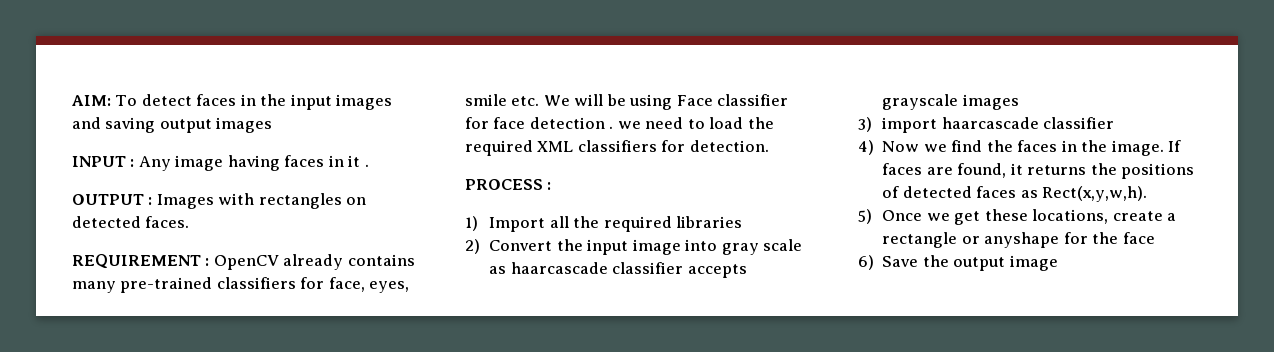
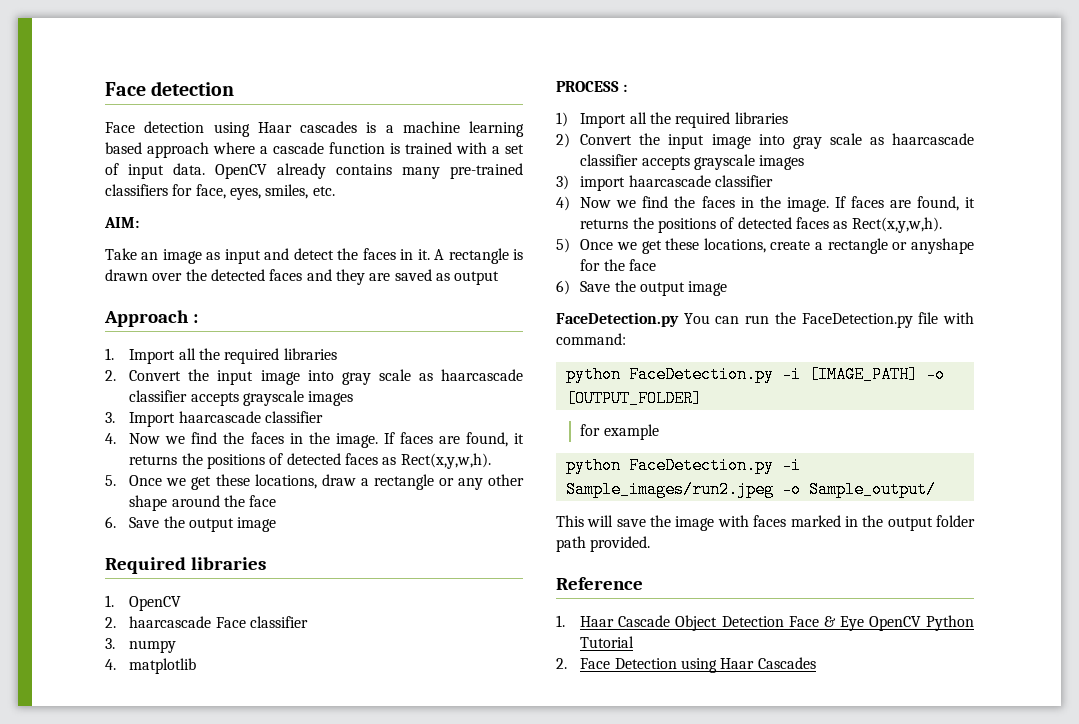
[72,94,393,110] [72,117,273,133] [72,155,369,171] [72,193,367,209] [72,216,190,228] [72,254,210,269] AIM: To detect faces in the input images and saving output images // INPUT : Any image having faces in it . // OUTPUT : Images with rectangles on detected faces. // REQUIREMENT : -> [105,81,235,96] [105,121,524,137] [105,142,524,158] [105,163,205,179] Face detection // Face detection using Haar cascades is a machine learning based approach where a cascade function is trained with a set of input data.
[465,94,507,106] smile -> [265,184,309,199] smiles,
[543,94,789,110] [465,117,774,129] [465,140,769,156] We will be using Face classifier for face detection . we need to load the required XML classifiers for detection. -> [104,217,139,228] [105,248,523,264] [105,269,500,285] [104,310,198,327] [105,348,337,364] [105,369,523,385] [129,390,354,406] [105,411,323,427] [105,432,524,448] [129,453,491,469] [105,474,524,490] [129,495,277,511] [105,516,277,532] [105,557,266,574] [105,595,182,611] [105,616,308,628] [105,638,177,653] [105,658,197,674] // AIM: // Take an image as input and detect the faces in it. A rectangle is drawn over the detected faces and they are saved as output // Approach : // 1. Import all the required libraries // 2. Convert the input image into gray scale as haarcascade classifier accepts grayscale images // 3. Import haarcascade classifier // 4. Now we find the faces in the image. If faces are found, it returns the positions of detected faces as Rect(x,y,w,h). // 5. Once we get these locations, draw a rectangle or any other shape around the face // 6. Save the output image // Required libraries // 1. OpenCV // 2. haarcascade Face classifier // 3. numpy // 4. matplotlib
(1058, 263) none -> [556,312,974,328] [556,333,626,345] [565,366,945,383] [565,390,702,407] [580,424,659,440] [565,457,801,474] [565,481,936,498] [556,515,975,531] [556,536,651,552] [556,577,643,590] [556,615,974,631] [580,636,635,648] [556,657,816,673] // FaceDetection.py You can run the FaceDetection.py file with command: // python FaceDetection.py -i [IMAGE_PATH] -o [OUTPUT_FOLDER] // for example // python FaceDetection.py -i Sample_images/run2.jpeg -o Sample_output/ // This will save the image with faces marked in the output folder path provided. // Reference // 1. Haar Cascade Object Detection Face & Eye OpenCV Python Tutorial // 2. Face Detection using Haar Cascades

